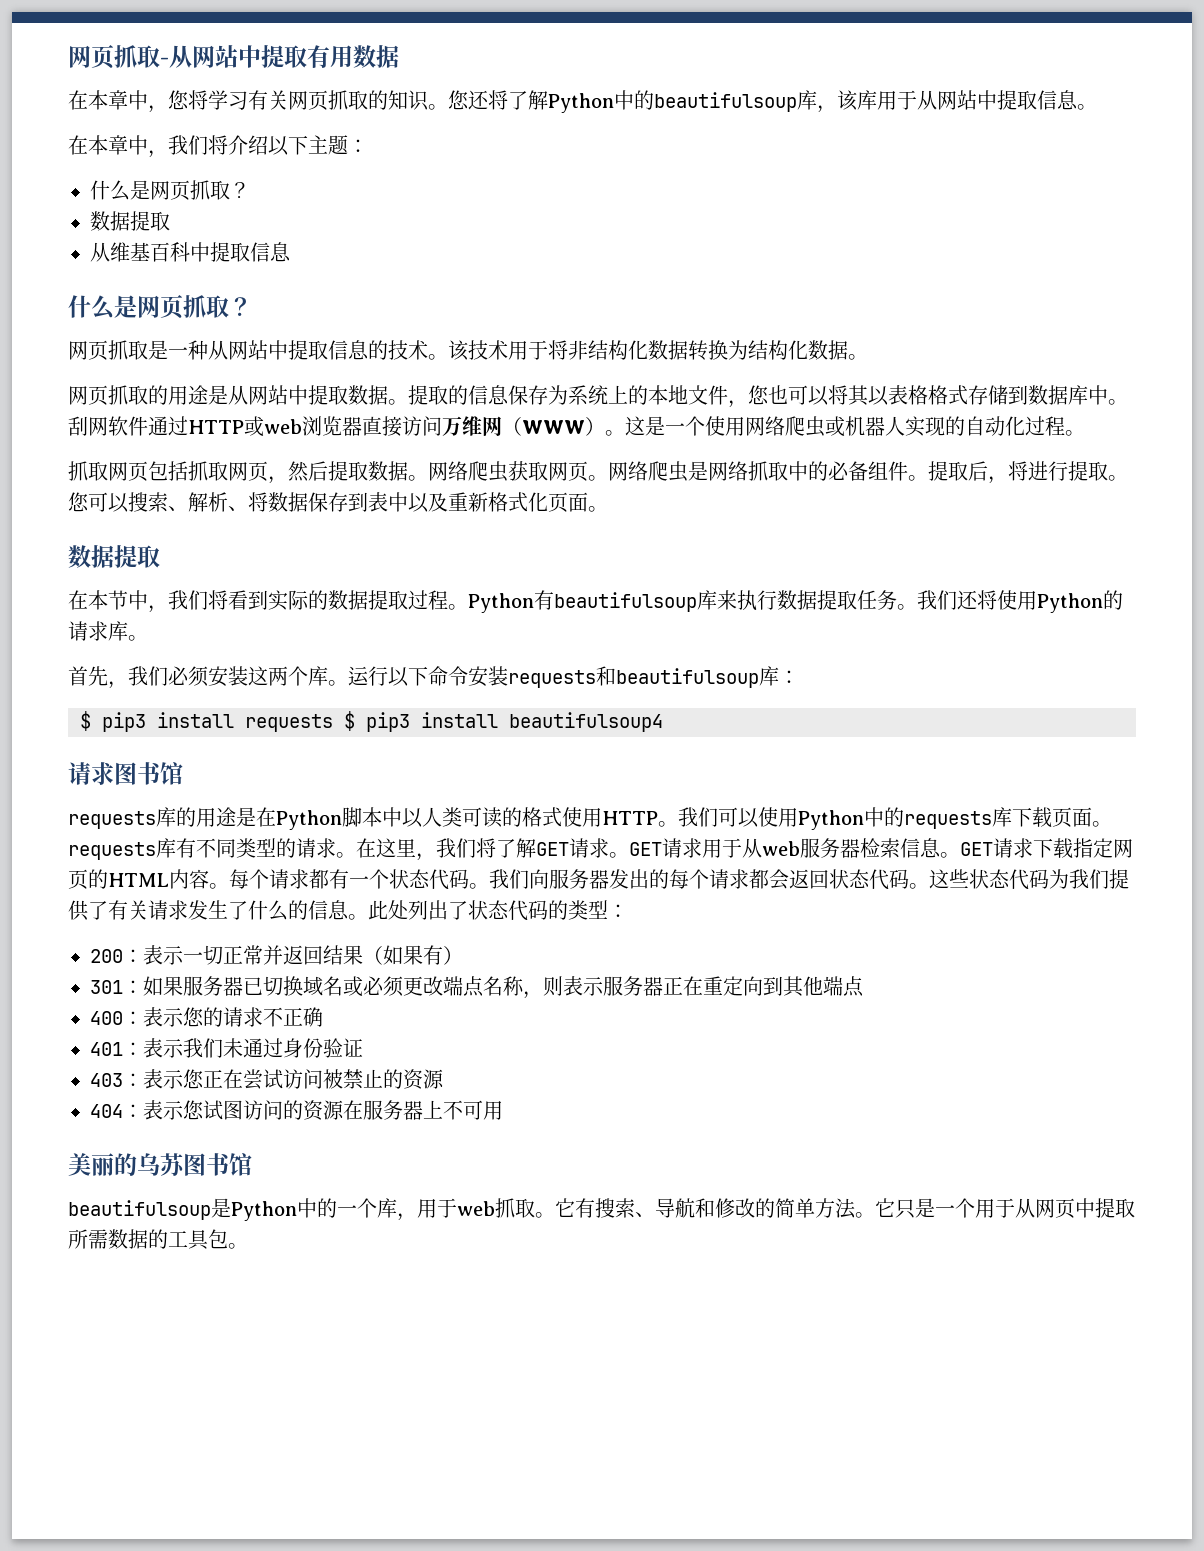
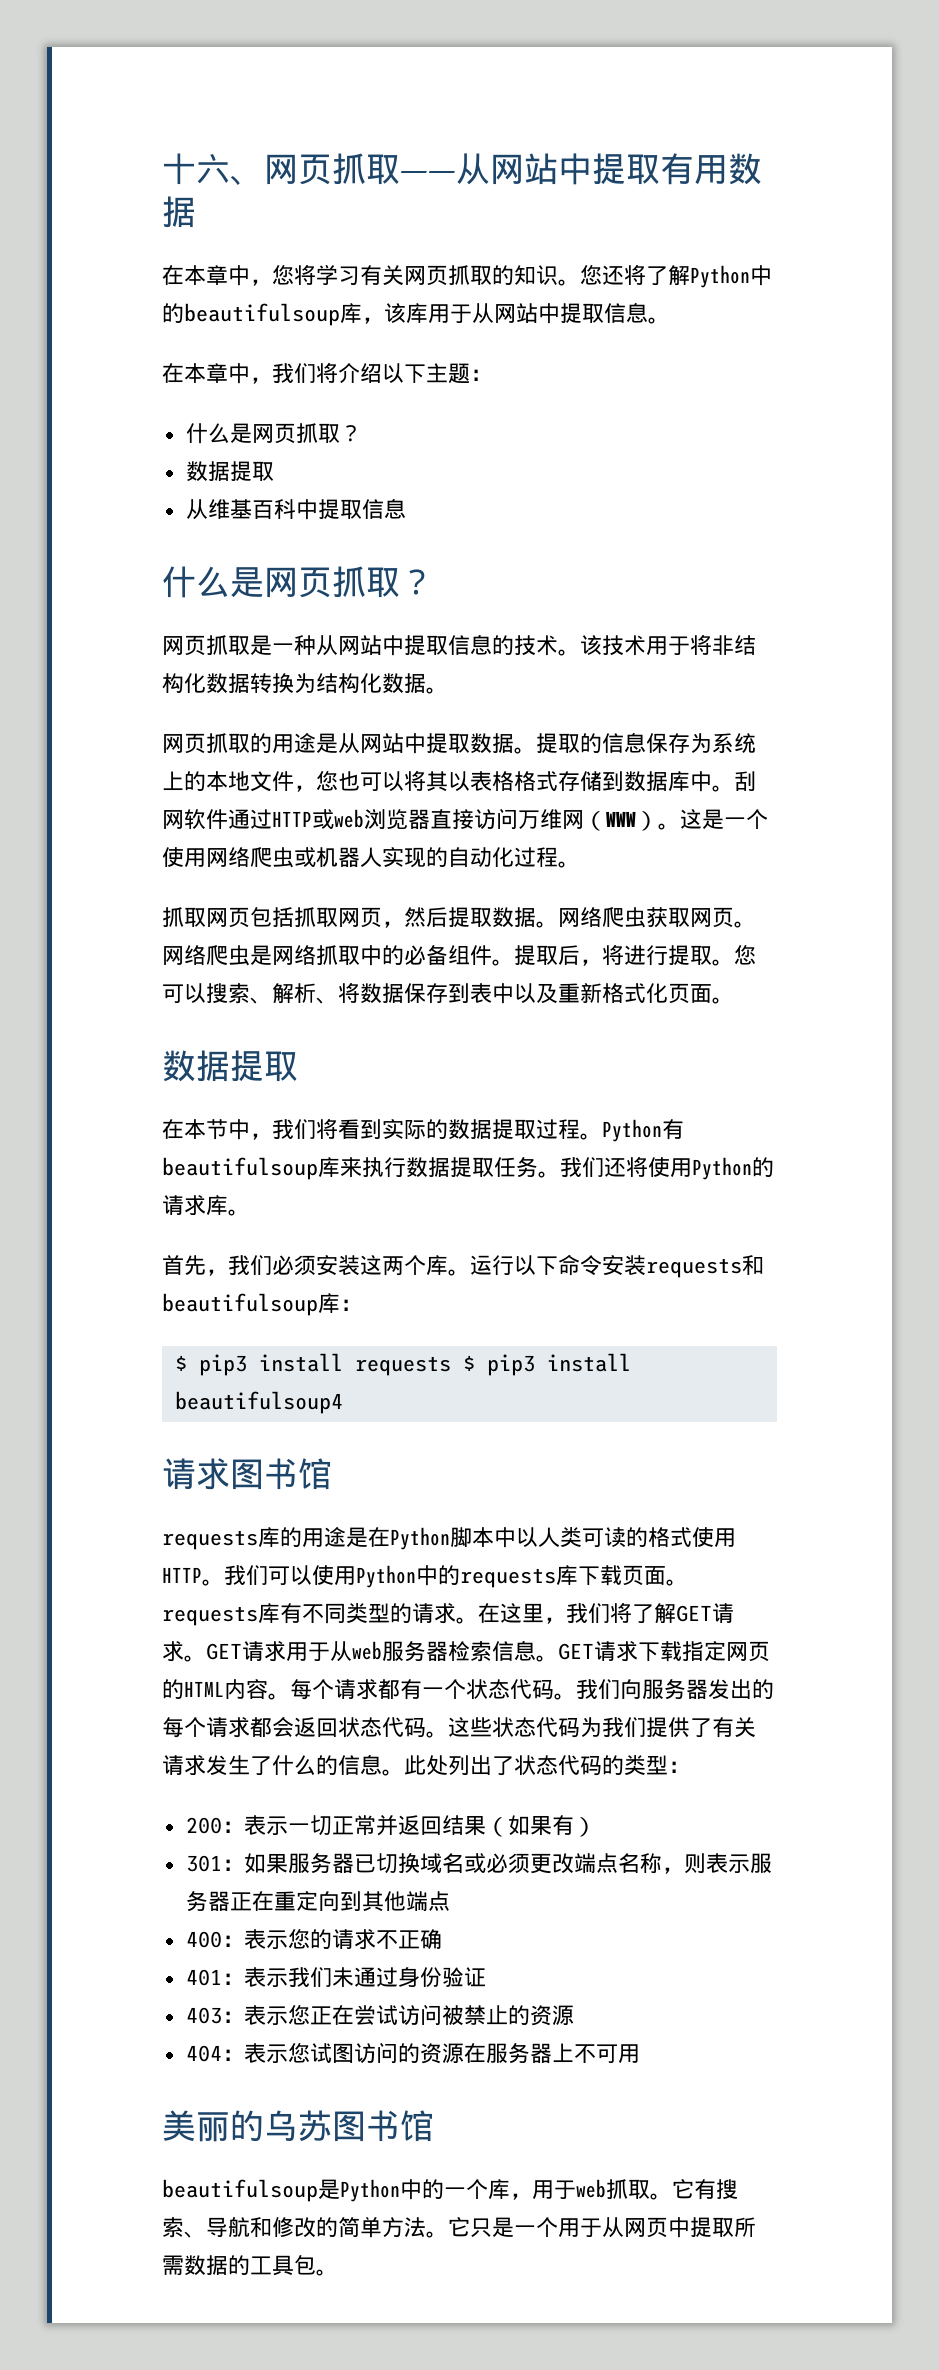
[68,45,169,69] 网页抓取- -> [162,153,456,185] 十六、网页抓取——

